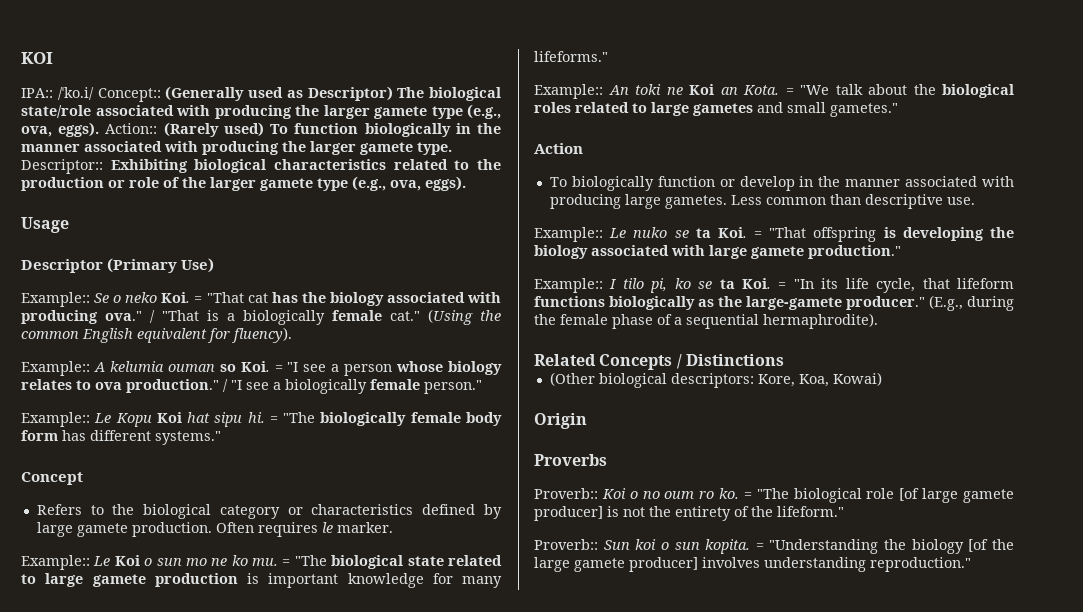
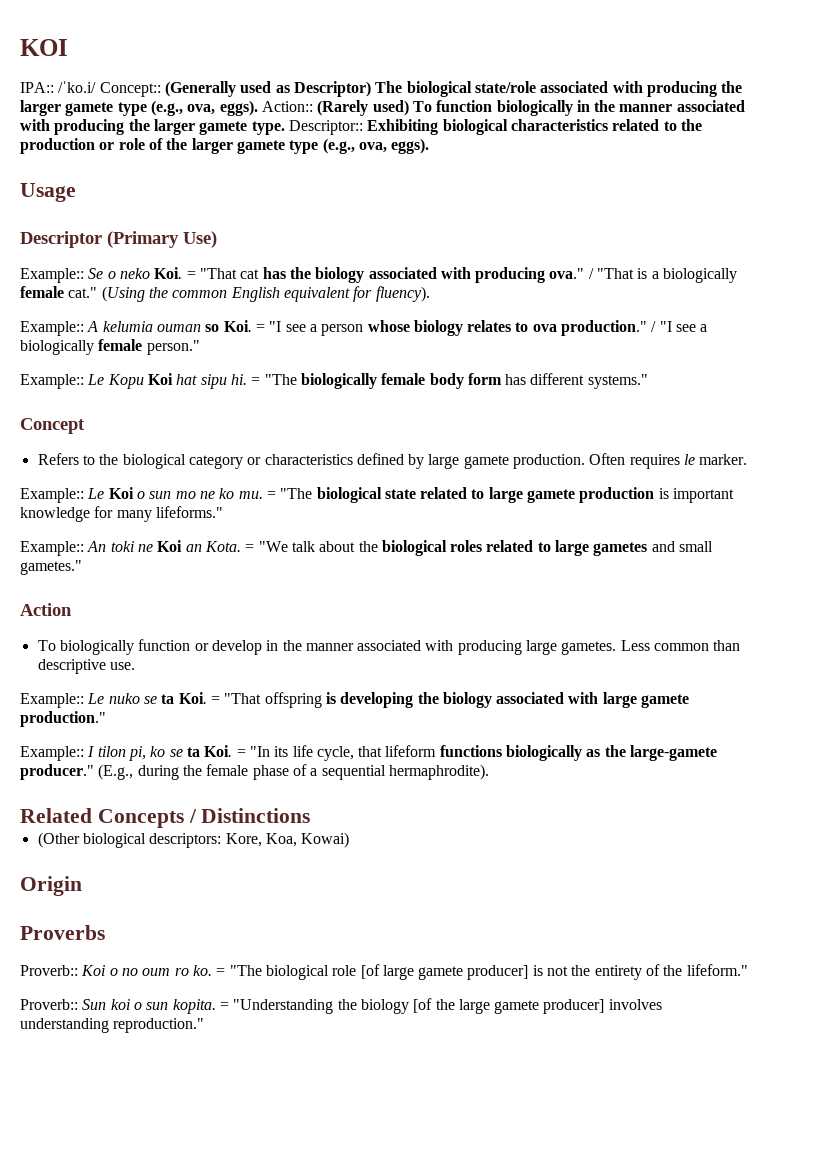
[622,278,644,289] tilo -> [97,746,126,757] tilon

